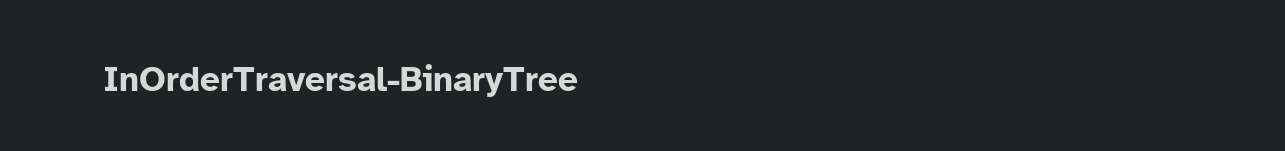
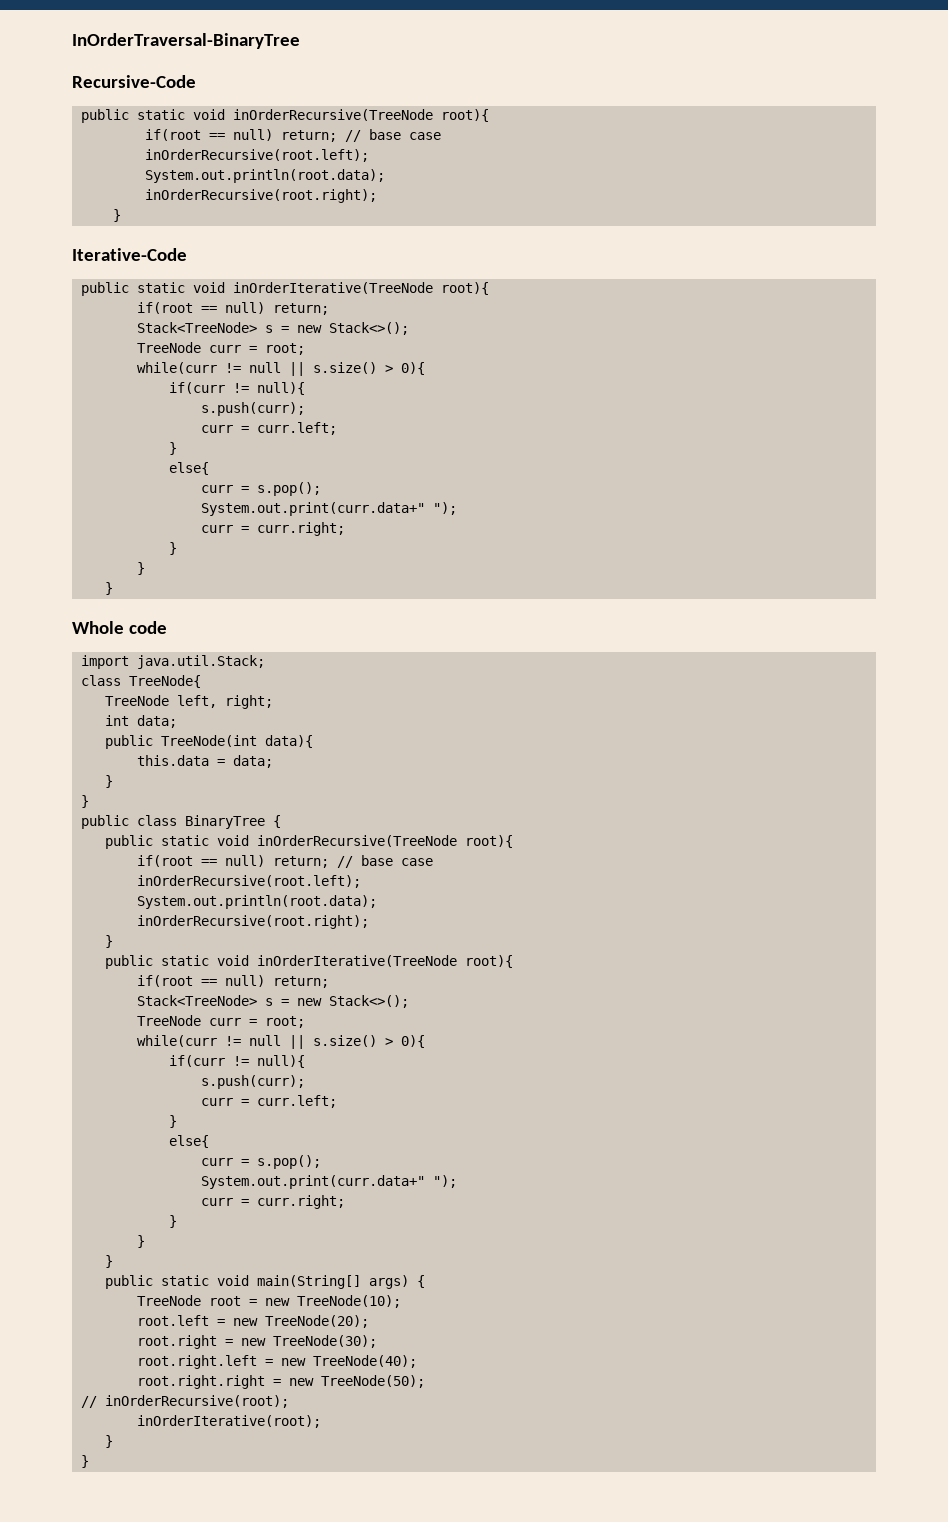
(578, 80) none -> [72,75,196,88] [81,109,489,123] [145,129,441,142] [145,149,369,162] [145,169,385,183] [145,189,377,203] [113,209,121,222] [72,248,187,261] [81,282,489,296] [137,302,329,315] [137,322,409,335] [137,342,305,355] [137,362,425,376] [169,382,305,395] [201,402,305,416] [201,422,337,435] [169,442,177,455] [169,462,209,475] [201,482,321,496] [201,502,457,516] [201,522,345,536] [169,542,177,555] [137,562,145,575] [105,582,113,595] [72,621,167,634] [81,655,265,669] [81,675,201,688] [105,695,273,709] [105,715,177,728] [105,735,313,749] [137,755,273,768] [105,775,113,788] [81,795,89,808] [81,815,281,829] [105,835,513,849] [137,855,433,868] [137,875,361,888] [137,895,377,909] [137,915,369,929] [105,935,113,948] [105,955,513,969] [137,975,329,988] [137,995,409,1008] [137,1015,305,1028] [137,1035,425,1049] [169,1055,305,1068] [201,1075,305,1089] [201,1095,337,1108] [169,1115,177,1128] [169,1135,209,1148] [201,1155,321,1169] [201,1175,457,1189] [201,1195,345,1209] [169,1215,177,1228] [137,1235,145,1248] [105,1255,113,1268] [105,1275,425,1289] [137,1295,401,1308] [137,1315,369,1328] [137,1335,377,1349] [137,1355,417,1369] [137,1375,425,1389] [81,1395,289,1408] [137,1415,321,1428] [105,1435,113,1448] [81,1455,89,1468] // Recursive-Code // public static void inOrderRecursive(TreeNode root){ // if(root == null) return; // base case // inOrderRecursive(root.left); // System.out.println(root.data); // inOrderRecursive(root.right); // } // Iterative-Code // public static void inOrderIterative(TreeNode root){ // if(root == null) return; // Stack<TreeNode> s = new Stack<>(); // TreeNode curr = root; // while(curr != null || s.size() > 0){ // if(curr != null){ // s.push(curr); // curr = curr.left; // } // else{ // curr = s.pop(); // System.out.print(curr.data+" "); // curr = curr.right; // } // } // } // Whole code // import java.util.Stack; // class TreeNode{ // TreeNode left, right; // int data; // public TreeNode(int data){ // this.data = data; // } // } // public class BinaryTree { // public static void inOrderRecursive(TreeNode root){ // if(root == null) return; // base case // inOrderRecursive(root.left); // System.out.println(root.data); // inOrderRecursive(root.right); // } // public static void inOrderIterative(TreeNode root){ // if(root == null) return; // Stack<TreeNode> s = new Stack<>(); // TreeNode curr = root; // while(curr != null || s.size() > 0){ // if(curr != null){ // s.push(curr); // curr = curr.left; // } // else{ // curr = s.pop(); // System.out.print(curr.data+" "); // curr = curr.right; // } // } // } // public static void main(String[] args) { // TreeNode root = new TreeNode(10); // root.left = new TreeNode(20); // root.right = new TreeNode(30); // root.right.left = new TreeNode(40); // root.right.right = new TreeNode(50); // // inOrderRecursive(root); // inOrderIterative(root); // } // }

